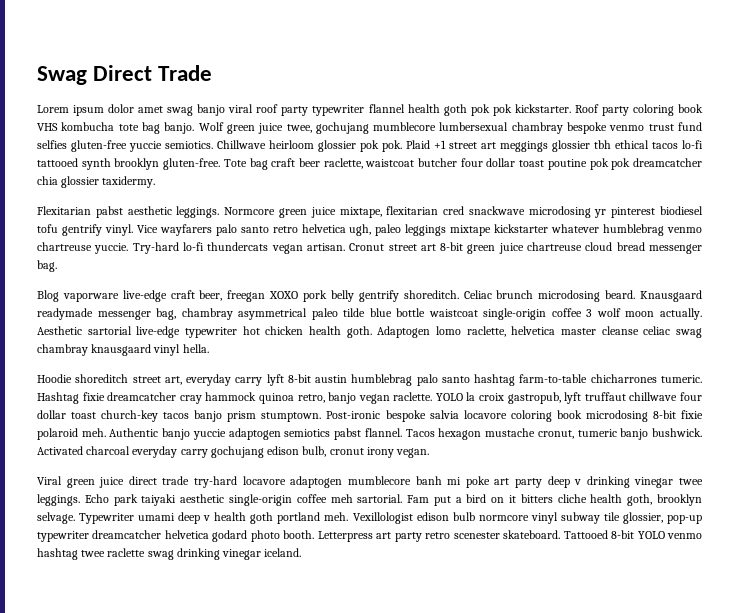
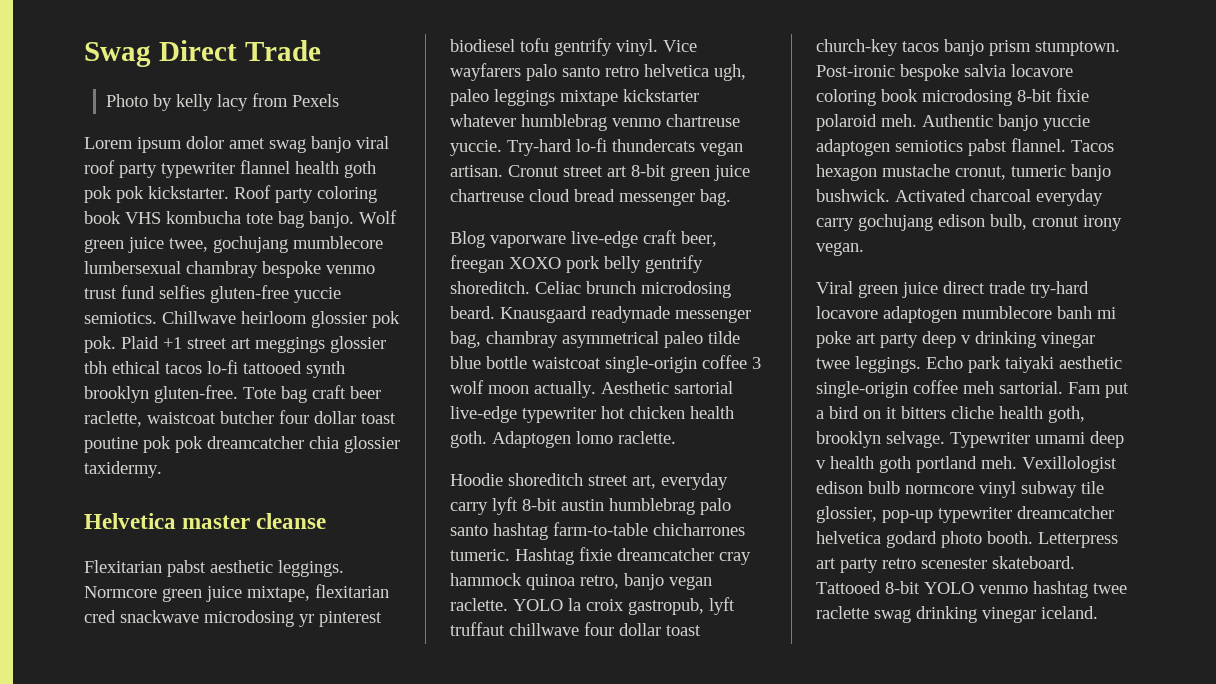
(213, 73) none -> [106,93,340,111] // Photo by kelly lacy from Pexels
(156, 182) none -> [84,513,327,529] // Helvetica master cleanse
[466,326,702,338] [37,344,209,356] raclette, helvetica master cleanse celiac swag chambray knausgaard vinyl hella. -> [618,431,676,444] raclette.

